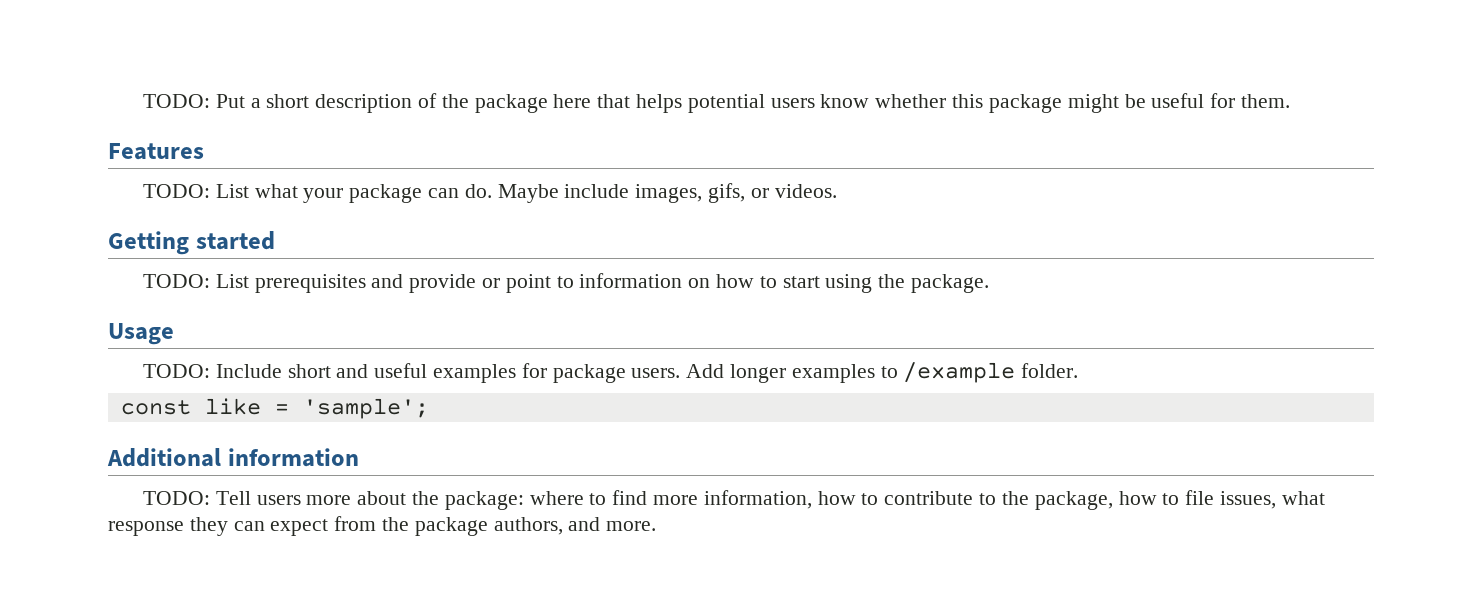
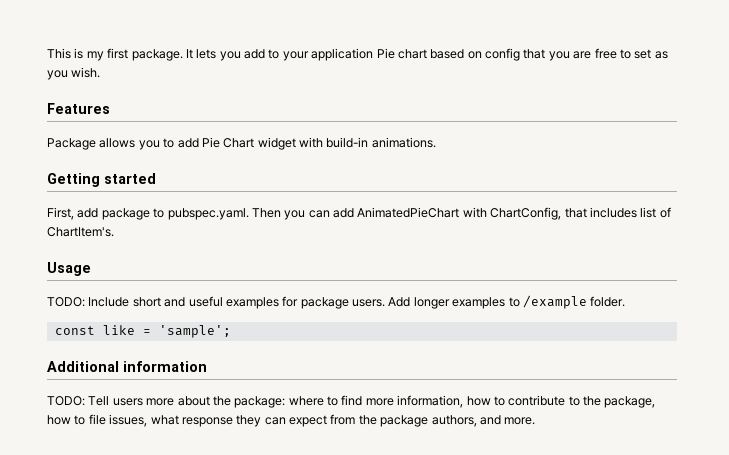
[143,93,1290,113] [108,143,204,160] [143,183,837,203] [108,231,275,255] [143,273,990,293] TODO: Put a short description of the package here that helps potential users know whether this package might be useful for them. // Features // TODO: List what your package can do. Maybe include images, gifs, or videos. // Getting started // TODO: List prerequisites and provide or point to information on how to start using the package. -> [47,48,668,61] [47,67,101,80] [47,103,110,114] [47,137,436,150] [47,173,156,187] [47,207,671,220] [47,227,114,237] This is my first package. It lets you add to your application Pie chart based on config that you are free to set as you wish. // Features // Package allows you to add Pie Chart widget with build-in animations. // Getting started // First, add package to pubspec.yaml. Then you can add AnimatedPieChart with ChartConfig, that includes list of ChartItem's.

